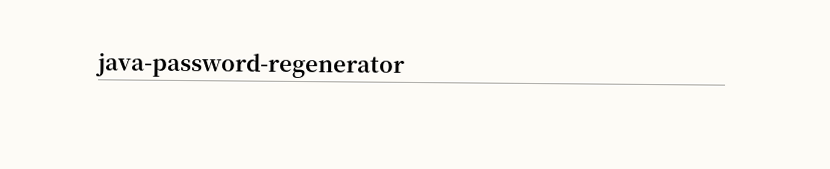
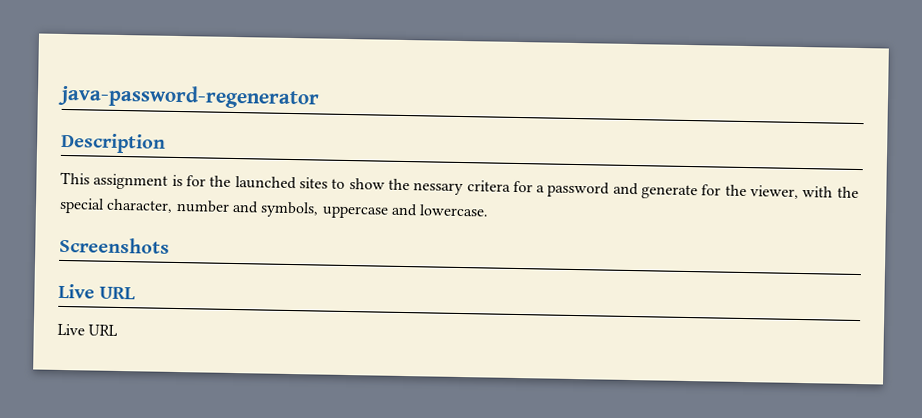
(405, 65) none -> [60,132,166,154] [60,171,859,200] [59,197,490,219] [59,236,170,254] [58,283,137,300] [57,323,119,336] // Description // This assignment is for the launched sites to show the nessary critera for a password and generate for the viewer, with the special character, number and symbols, uppercase and lowercase. // Screenshots // Live URL // Live URL

